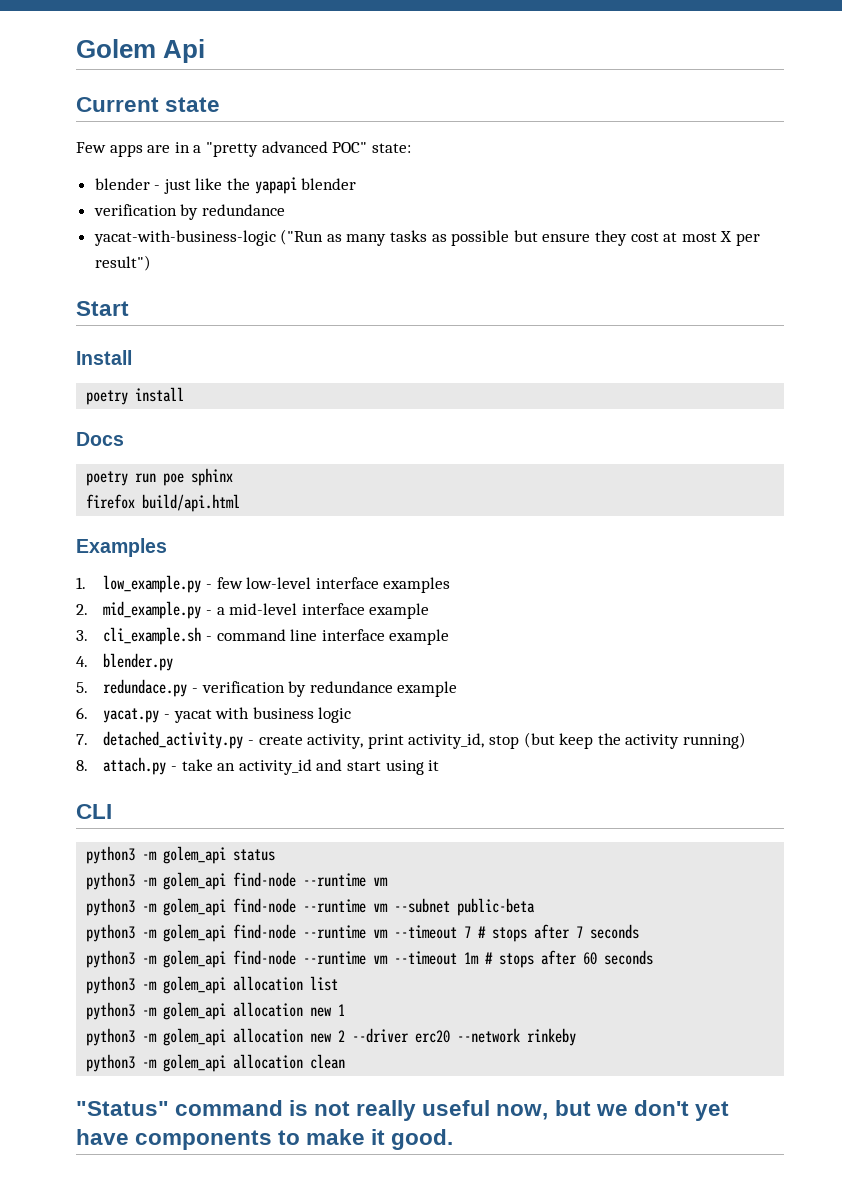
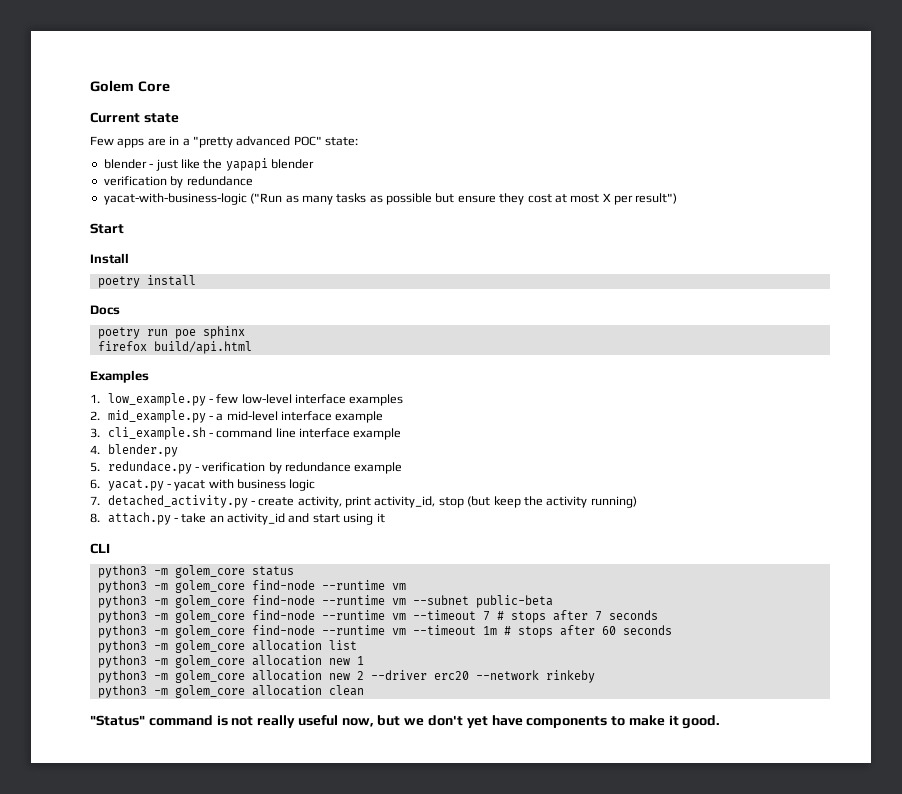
[163,39,206,63] Api -> [137,81,170,92] Core
[163,846,227,864] golem_api -> [174,565,245,578] golem_core
[163,872,227,890] golem_api -> [174,580,245,593] golem_core
[163,898,227,916] golem_api -> [174,595,245,608] golem_core
[163,924,227,942] golem_api -> [174,610,245,623] golem_core
[163,950,227,968] golem_api -> [174,625,245,638] golem_core
[163,976,227,994] golem_api -> [174,640,245,653] golem_core
[163,1002,227,1020] golem_api -> [174,655,245,668] golem_core
[163,1028,227,1046] golem_api -> [174,670,245,683] golem_core
[163,1054,227,1072] golem_api -> [174,685,245,698] golem_core

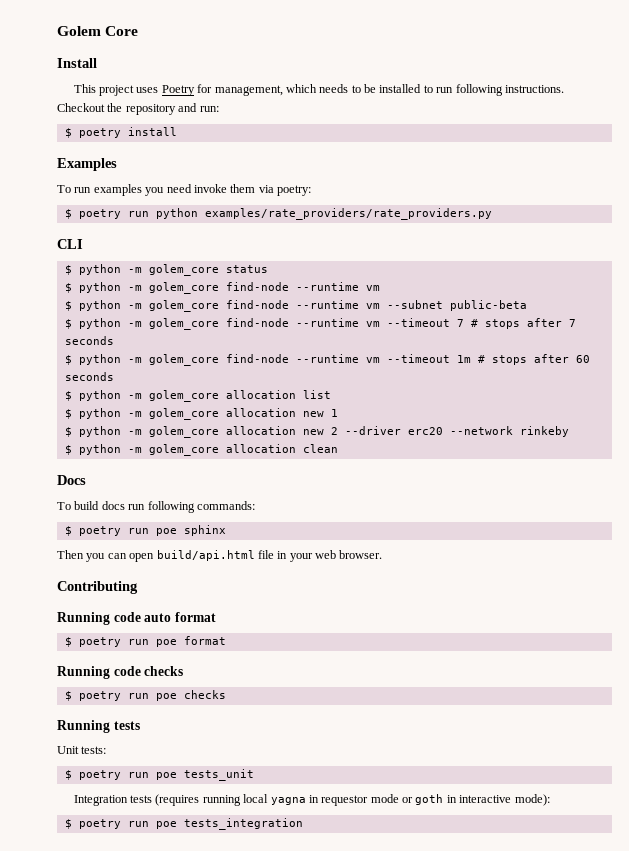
[90,112,179,123] [90,136,358,148] [103,158,314,171] [103,176,253,188] [103,193,678,205] [90,223,124,234] [90,253,129,264] [97,275,196,288] [90,305,120,315] [97,326,245,339] [97,341,252,354] [90,370,149,383] [90,393,404,406] [90,410,384,423] [90,427,402,440] [90,444,178,457] [90,461,403,474] [90,479,316,491] [90,495,637,508] [90,512,385,525] Current state // Few apps are in a "pretty advanced POC" state: // blender - just like the yapapi blender // verification by redundance // yacat-with-business-logic ("Run as many tasks as possible but ensure they cost at most X per result") // Start // Install // poetry install // Docs // poetry run poe sphinx // firefox build/api.html // Examples // 1. low_example.py - few low-level interface examples // 2. mid_example.py - a mid-level interface example // 3. cli_example.sh - command line interface example // 4. blender.py // 5. redundace.py - verification by redundance example // 6. yacat.py - yacat with business logic // 7. detached_activity.py - create activity, print activity_id, stop (but keep the activity running) // 8. attach.py - take an activity_id and start using it -> [57,58,97,68] [73,84,564,96] [57,103,219,115] [64,127,177,138] [57,158,117,171] [57,184,311,196] [64,208,492,220] Install // This project uses Poetry for management, which needs to be installed to run following instructions. Checkout the repository and run: // $ poetry install // Examples // To run examples you need invoke them via poetry: // $ poetry run python examples/rate_providers/rate_providers.py
[97,565,147,578] python3 -> [64,264,121,275] $ python
[97,580,147,593] python3 -> [64,282,121,293] $ python
[97,595,147,608] python3 -> [64,300,121,311] $ python
[97,610,147,623] python3 -> [64,318,121,329] $ python
[97,625,147,638] python3 -> [64,354,121,365] $ python
[97,640,147,653] python3 -> [64,390,121,401] $ python
[97,655,147,668] python3 -> [64,408,121,419] $ python
[97,670,147,683] python3 -> [64,426,121,437] $ python
[97,685,147,698] python3 -> [64,444,121,455] $ python
[90,715,721,729] "Status" command is not really useful now, but we don't yet have components to make it good. -> [57,475,86,485] [57,501,255,513] [64,525,226,536] [57,550,383,562] [57,581,138,594] [57,612,216,625] [64,636,226,647] [57,666,184,679] [64,690,226,701] [57,720,140,733] [57,746,107,754] [64,769,254,781] [73,794,550,806] [64,818,303,830] Docs // To build docs run following commands: // $ poetry run poe sphinx // Then you can open build/api.html file in your web browser. // Contributing // Running code auto format // $ poetry run poe format // Running code checks // $ poetry run poe checks // Running tests // Unit tests: // $ poetry run poe tests_unit // Integration tests (requires running local yagna in requestor mode or goth in interactive mode): // $ poetry run poe tests_integration

